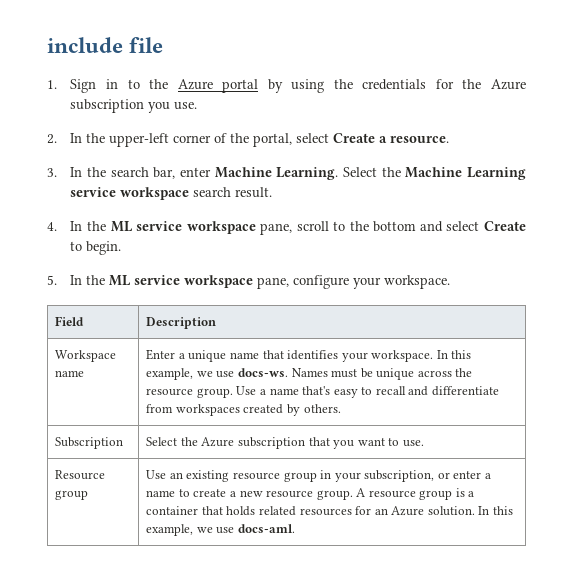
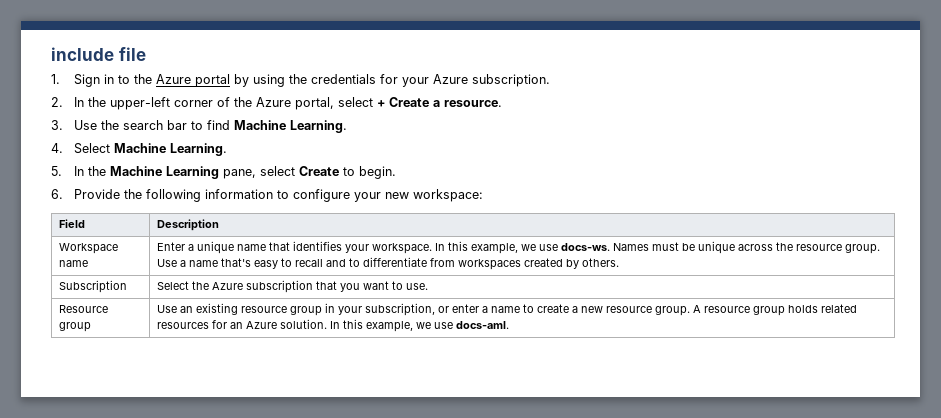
[462,79,527,90] [70,99,198,113] the Azure subscription you use. -> [402,74,551,87] your Azure subscription.
(250, 138) none -> [256,97,292,107] Azure
(330, 138) none -> [377,100,386,107] +
[70,167,83,177] In -> [74,120,98,130] Use
[153,167,526,180] [70,187,273,200] [47,221,527,235] [70,241,122,255] [47,275,451,289] bar, enter Machine Learning. Select the Machine Learning service workspace search result. // 4. In the ML service workspace pane, scroll to the bottom and select Create to begin. // 5. In the ML service workspace pane, configure your workspace. -> [167,120,348,133] [51,143,228,156] [51,166,397,179] [51,189,484,202] bar to find Machine Learning. // 4. Select Machine Learning. // 5. In the Machine Learning pane, select Create to begin. // 6. Provide the following information to configure your new workspace:
(429, 391) none -> [349,258,361,267] to
[455,488,475,497] [146,506,223,515] is a container that -> (786, 311) none

